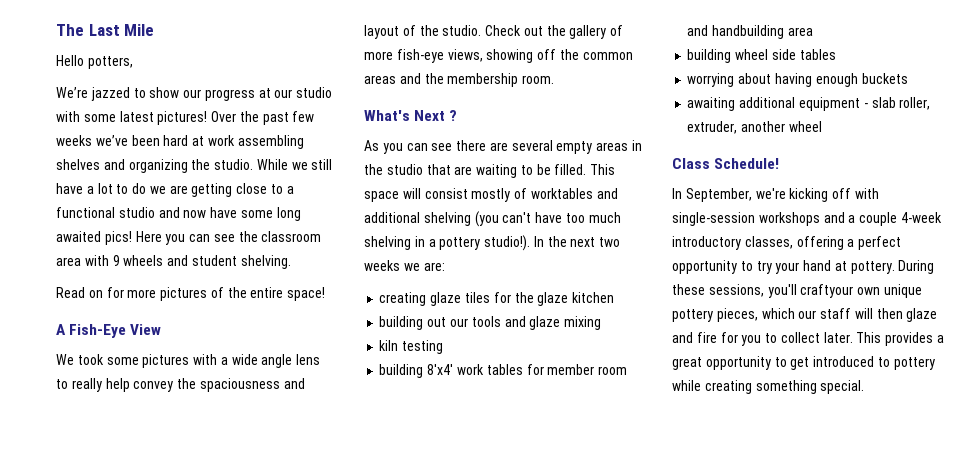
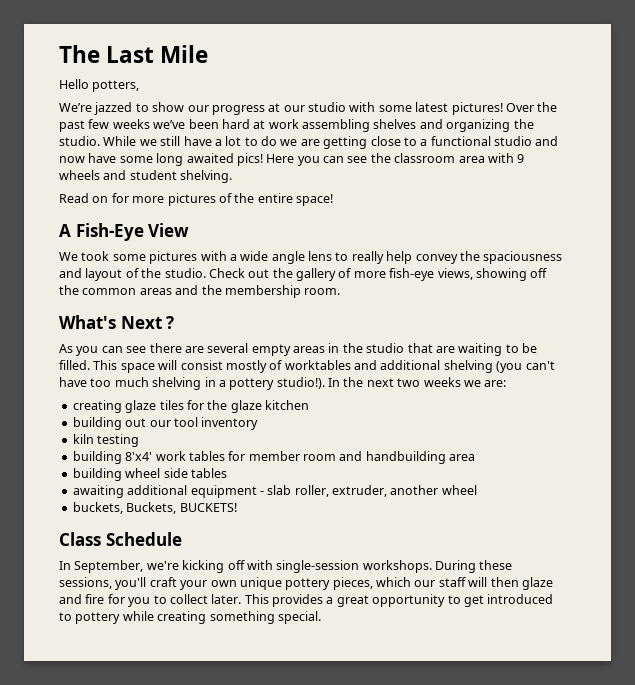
[471,316,602,330] tools and glaze mixing -> [173,417,259,430] tool inventory
[687,73,908,87] // worrying about having enough buckets -> (227, 473) none
(822, 126) none -> [72,502,237,514] // buckets, Buckets, BUCKETS!
[714,158,780,169] Schedule! -> [105,532,182,546] Schedule
[758,212,942,226] [672,236,902,250] [672,260,895,274] workshops and a couple 4-week introductory classes, offering a perfect opportunity to try your hand at pottery. -> [362,560,432,573] workshops.
[800,284,854,298] craftyour -> [149,577,208,590] craft your

